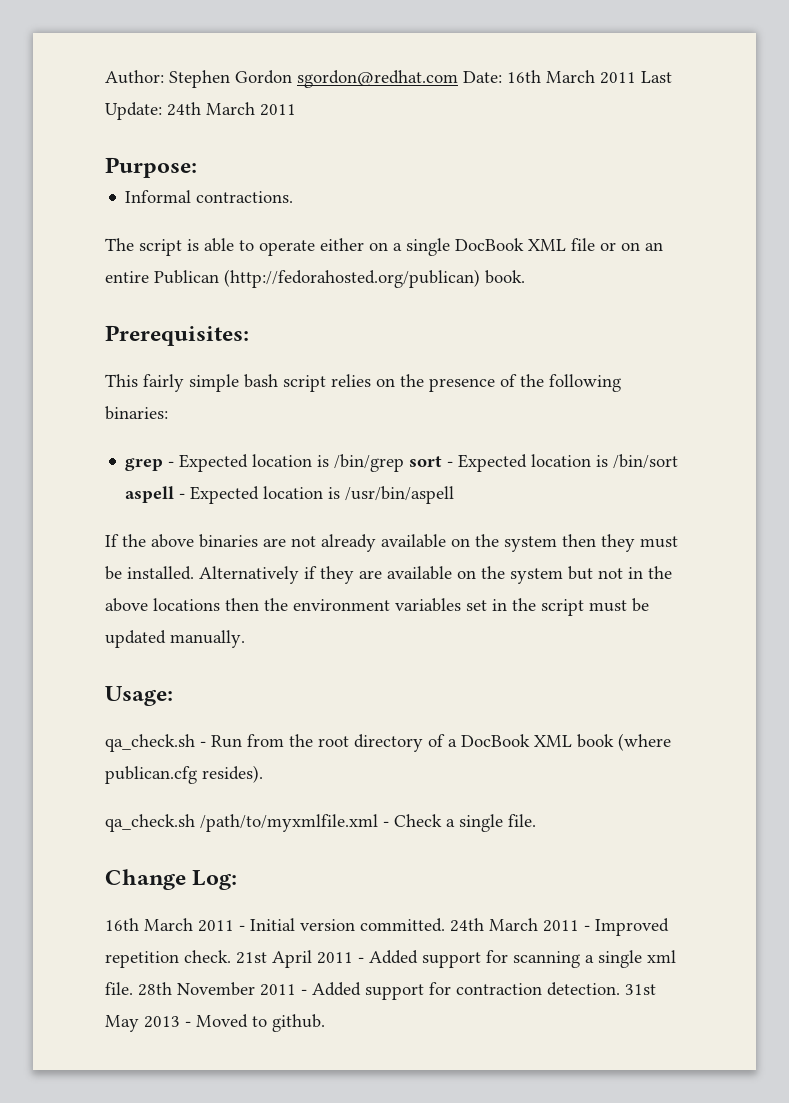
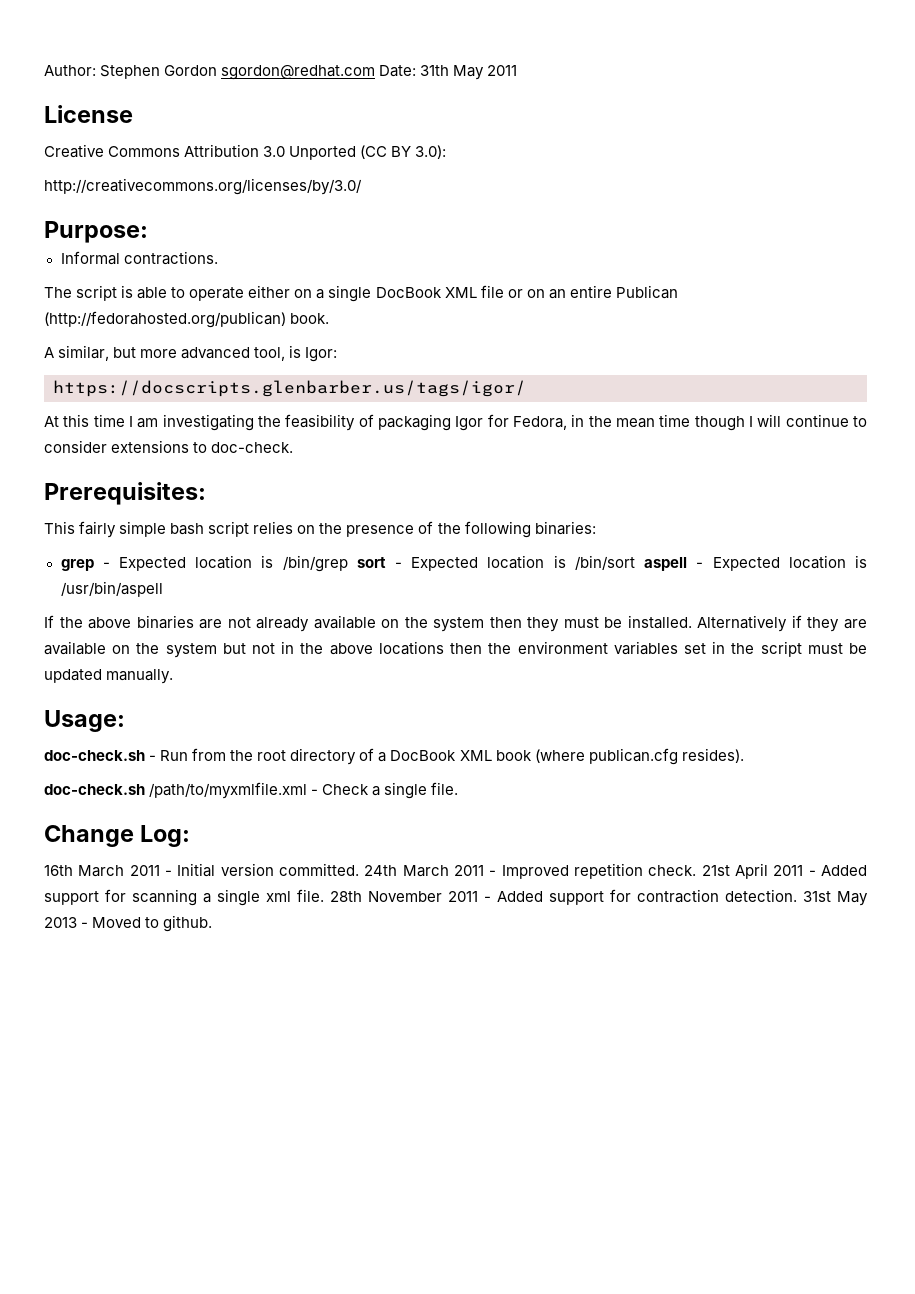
[507,70,672,84] [105,102,296,120] 16th March 2011 Last Update: 24th March 2011 -> [420,65,518,80] [44,105,133,123] [44,144,447,160] [44,178,362,195] 31th May 2011 // License // Creative Commons Attribution 3.0 Unported (CC BY 3.0): // http://creativecommons.org/licenses/by/3.0/
(525, 277) none -> [44,345,338,362] [53,380,526,397] [44,414,868,431] [44,440,294,453] // A similar, but more advanced tool, is Igor: // https://docscripts.glenbarber.us/tags/igor/ // At this time I am investigating the feasibility of packaging Igor for Fedora, in the mean time though I will continue to consider extensions to doc-check.
[105,734,195,752] qa_check.sh -> [44,750,145,761] doc-check.sh
[105,814,195,832] qa_check.sh -> [44,784,145,795] doc-check.sh

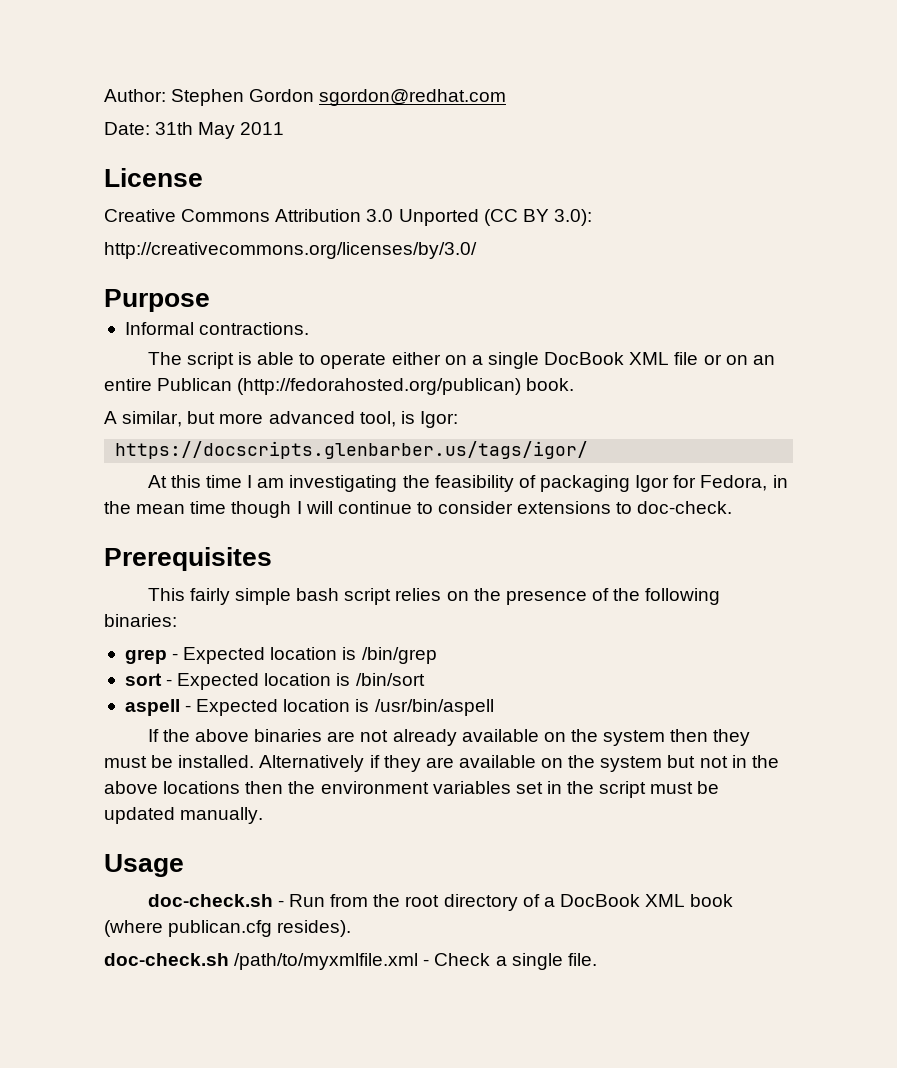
(376, 72) none -> (507, 97) //
[44,221,148,243] Purpose: -> [104,289,210,312] Purpose
[44,482,206,505] Prerequisites: -> [104,547,272,571] Prerequisites
(348, 563) none -> (437, 655) //
(635, 562) none -> (425, 679) //
[44,710,125,732] Usage: -> [104,854,184,877] Usage
[44,825,191,847] [44,863,868,879] [44,889,868,906] [44,915,213,932] // Change Log: // 16th March 2011 - Initial version committed. 24th March 2011 - Improved repetition check. 21st April 2011 - Added support for scanning a single xml file. 28th November 2011 - Added support for contraction detection. 31st May 2013 - Moved to github. -> (597, 959) none

